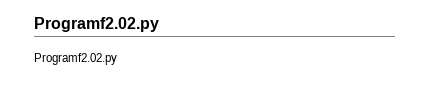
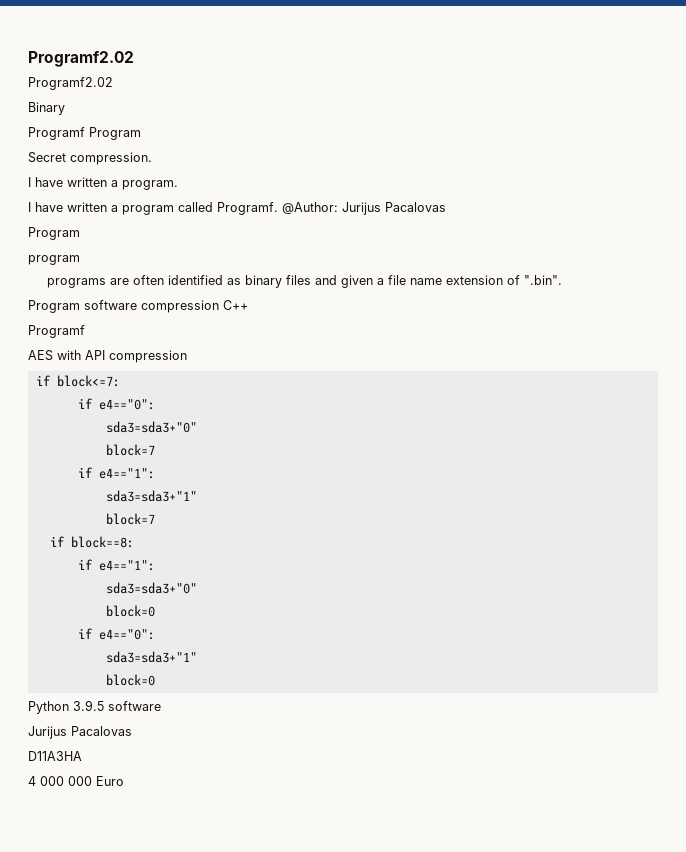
[34,17,159,32] [34,53,117,65] Programf2.02.py // Programf2.02.py -> [28,51,134,67] [28,77,113,90] [28,102,65,115] [28,127,141,140] [28,152,152,165] [28,177,178,190] [28,202,446,215] [28,227,80,240] [28,255,80,265] [46,275,562,288] [28,300,248,313] [28,325,85,338] [28,350,187,363] [35,375,120,387] [77,398,155,410] [105,421,197,433] [105,444,155,456] [77,467,155,479] [105,490,197,502] [105,513,155,525] [49,536,134,548] [77,559,155,571] [105,582,197,594] [105,605,155,617] [77,628,155,640] [105,651,197,663] [105,674,155,686] [28,700,161,714] [28,726,132,739] [28,751,82,761] [28,776,124,786] Programf2.02 // Programf2.02 // Binary // Programf Program // Secret compression. // I have written a program. // I have written a program called Programf. @Author: Jurijus Pacalovas // Program // program // programs are often identified as binary files and given a file name extension of ".bin". // Program software compression C++ // Programf // AES with API compression // if block<=7: // if e4=="0": // sda3=sda3+"0" // block=7 // if e4=="1": // sda3=sda3+"1" // block=7 // if block==8: // if e4=="1": // sda3=sda3+"0" // block=0 // if e4=="0": // sda3=sda3+"1" // block=0 // Python 3.9.5 software // Jurijus Pacalovas // D11A3HA // 4 000 000 Euro

